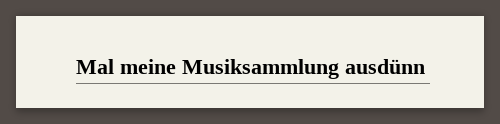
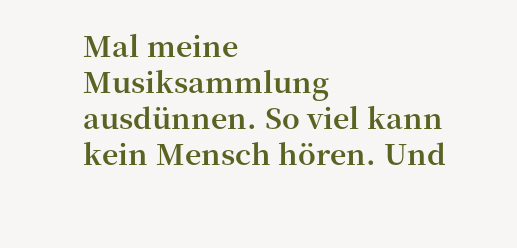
[345,59,425,74] ausdünn -> [83,105,444,129] [83,141,447,165] ausdünnen. So viel kann kein Mensch hören. Und

